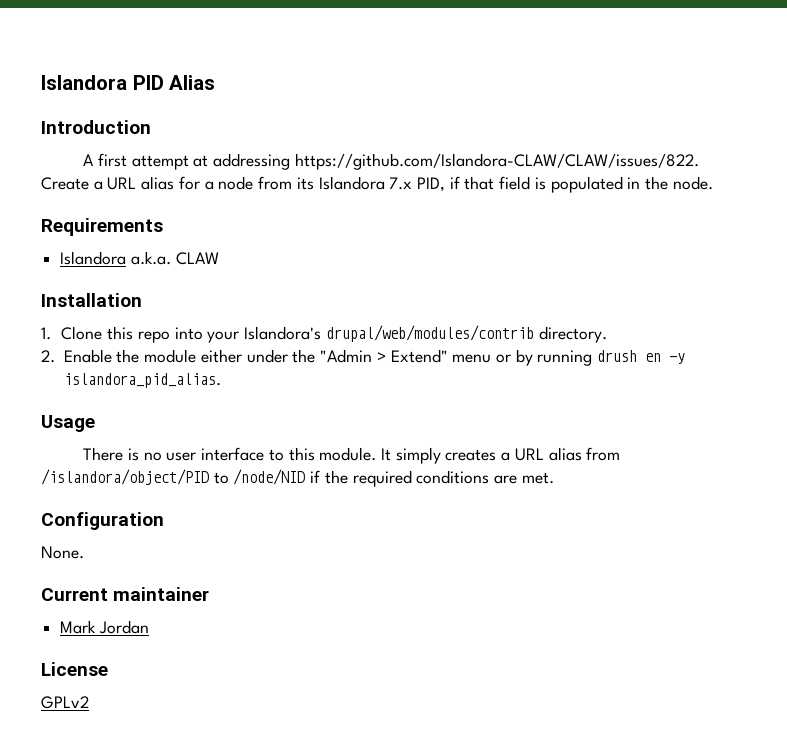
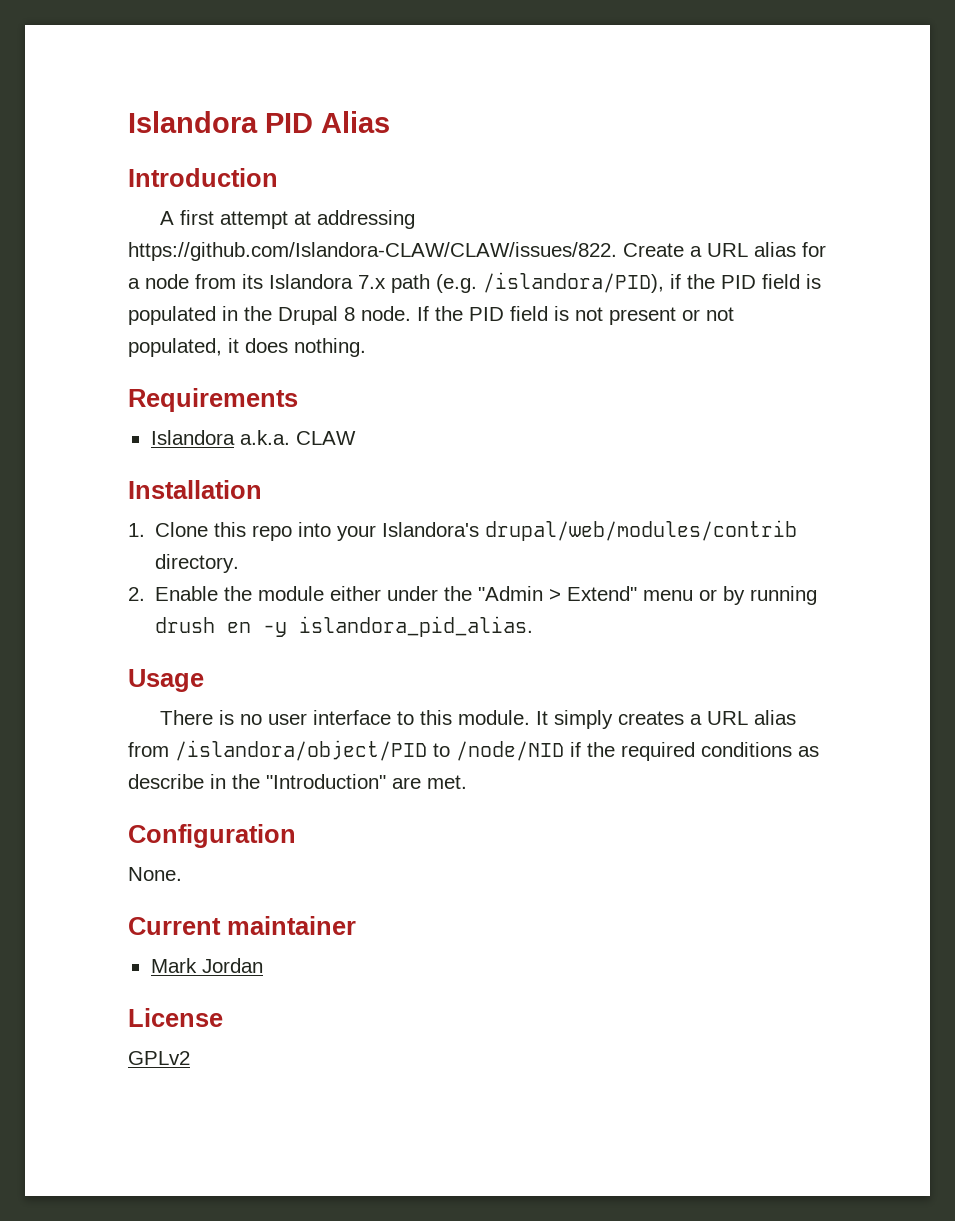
[416,176,495,192] PID, if that -> [391,272,756,293] path (e.g. /islandora/PID), if the PID
(669, 183) none -> [278,306,355,325] Drupal 8
(713, 183) none -> [417,306,734,325] [128,338,366,357] If the PID field is not present or not populated, it does nothing.
(490, 477) none -> [798,746,819,757] [128,774,386,789] as describe in the "Introduction"

